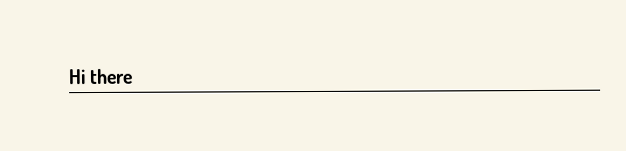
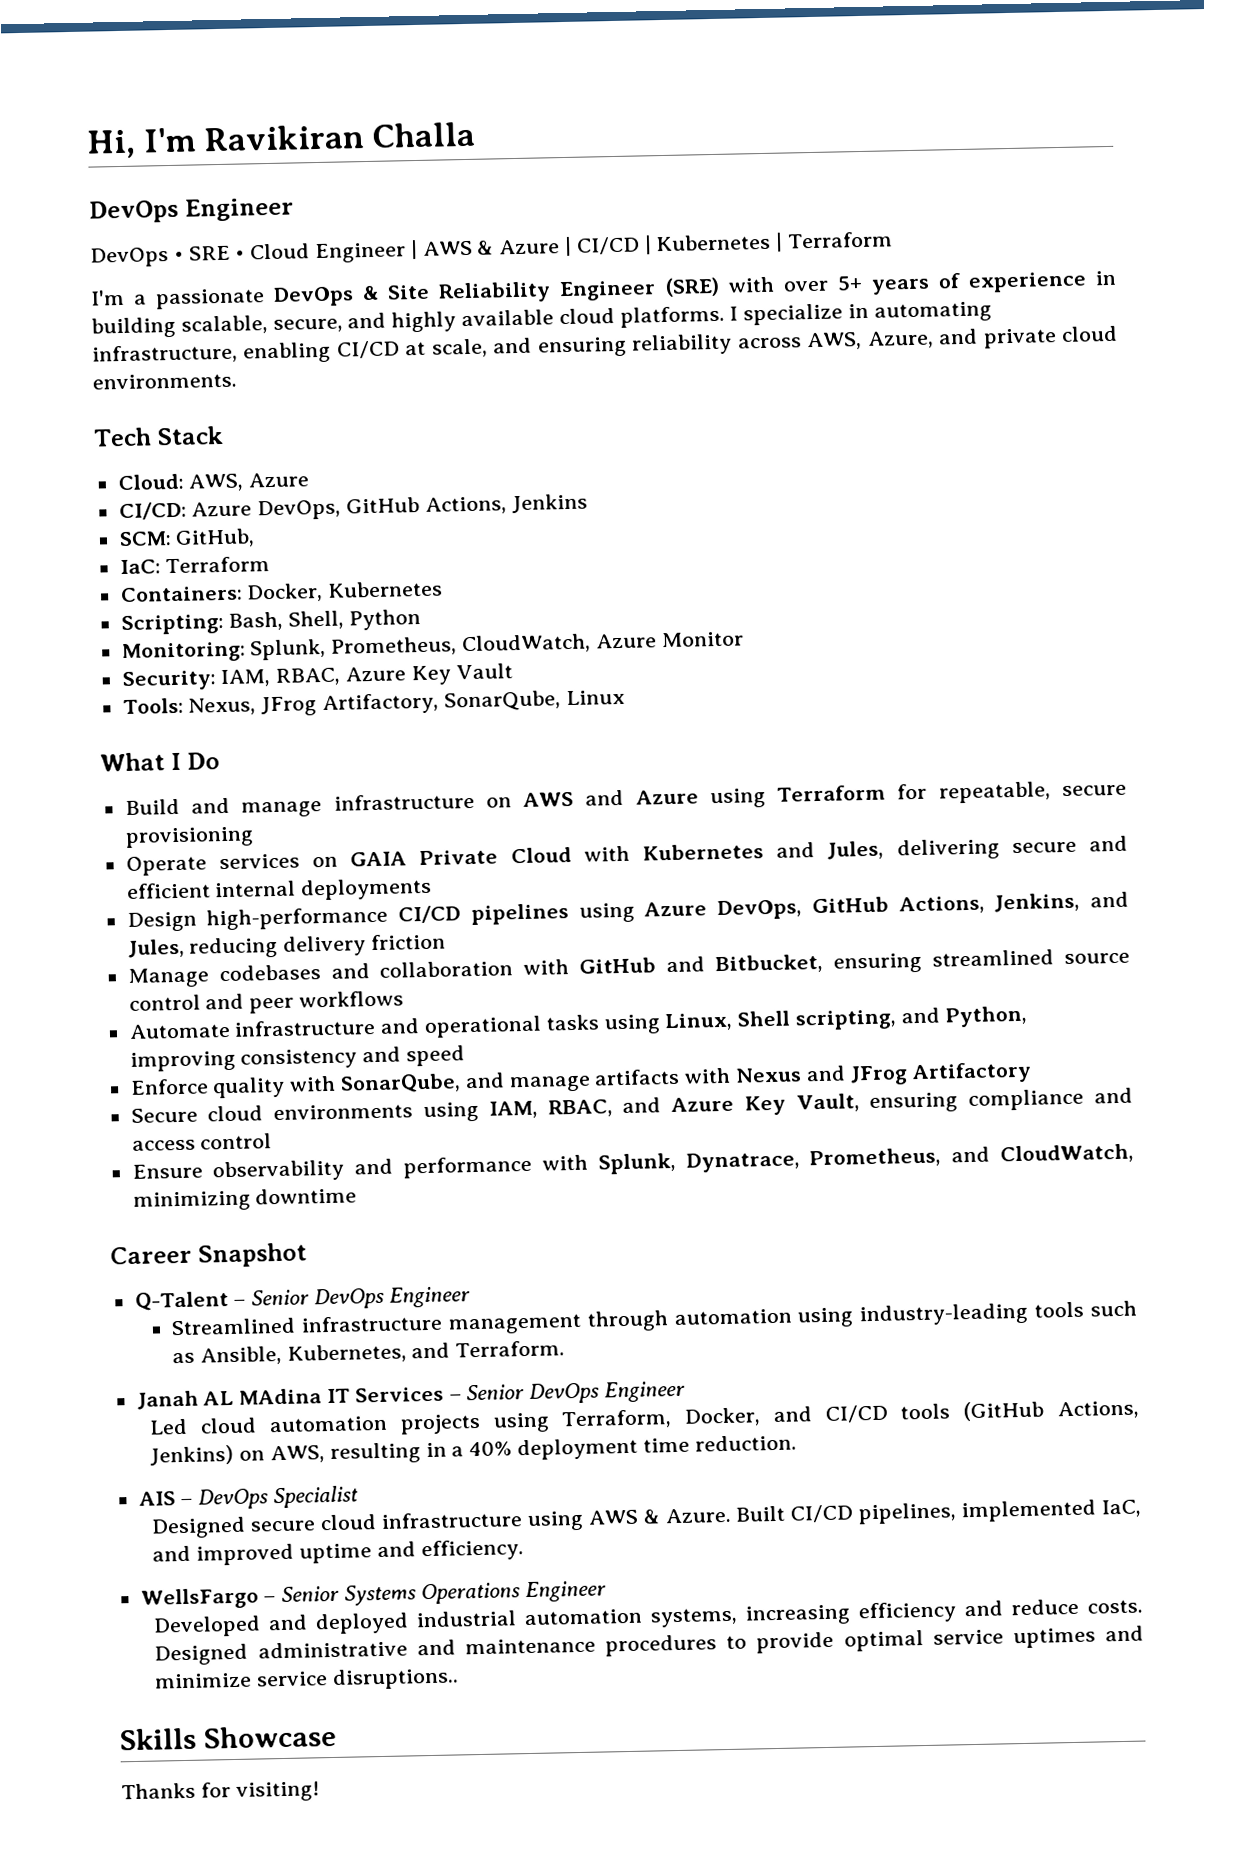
[68,68,134,85] Hi there -> [87,121,477,159] [89,197,294,224] [90,231,894,268] [90,270,1118,310] [91,301,992,339] [92,325,1118,365] [92,372,237,390] [93,425,224,447] [117,472,310,492] [118,493,588,521] [118,528,256,548] [119,556,271,575] [119,580,444,603] [120,608,422,636] [121,631,744,664] [121,663,513,692] [122,689,625,717] [100,752,220,772] [124,781,1127,818] [124,826,254,849] [125,835,1128,877] [125,877,433,901] [126,891,1129,933] [127,933,447,959] [127,949,1130,988] [128,990,405,1014] [128,1005,1027,1039] [129,1045,466,1072] [129,1061,1032,1099] [130,1087,1133,1123] [131,1133,273,1151] [131,1143,1135,1183] [132,1187,358,1212] [110,1242,307,1268] [134,1286,470,1311] [171,1300,1137,1336] [172,1340,566,1366] [136,1380,686,1410] [149,1400,1139,1435] [150,1434,797,1466] [138,1485,360,1510] [151,1499,1141,1539] [152,1539,524,1566] [140,1580,606,1610] [153,1598,1144,1638] [154,1625,1144,1666] [154,1667,460,1690] [120,1724,337,1751] [121,1781,320,1802] Hi, I'm Ravikiran Challa // DevOps Engineer // DevOps • SRE • Cloud Engineer | AWS & Azure | CI/CD | Kubernetes | Terraform // I'm a passionate DevOps & Site Reliability Engineer (SRE) with over 5+ years of experience in building scalable, secure, and highly available cloud platforms. I specialize in automating infrastructure, enabling CI/CD at scale, and ensuring reliability across AWS, Azure, and private cloud environments. // Tech Stack // Cloud: AWS, Azure // CI/CD: Azure DevOps, GitHub Actions, Jenkins // SCM: GitHub, // IaC: Terraform // Containers: Docker, Kubernetes // Scripting: Bash, Shell, Python // Monitoring: Splunk, Prometheus, CloudWatch, Azure Monitor // Security: IAM, RBAC, Azure Key Vault // Tools: Nexus, JFrog Artifactory, SonarQube, Linux // What I Do // Build and manage infrastructure on AWS and Azure using Terraform for repeatable, secure provisioning // Operate services on GAIA Private Cloud with Kubernetes and Jules, delivering secure and efficient internal deployments // Design high-performance CI/CD pipelines using Azure DevOps, GitHub Actions, Jenkins, and Jules, reducing delivery friction // Manage codebases and collaboration with GitHub and Bitbucket, ensuring streamlined source control and peer workflows // Automate infrastructure and operational tasks using Linux, Shell scripting, and Python, improving consistency and speed // Enforce quality with SonarQube, and manage artifacts with Nexus and JFrog Artifactory // Secure cloud environments using IAM, RBAC, and Azure Key Vault, ensuring compliance and access control // Ensure observability and performance with Splunk, Dynatrace, Prometheus, and CloudWatch, minimizing downtime // Career Snapshot // Q-Talent – Senior DevOps Engineer // Streamlined infrastructure management through automation using industry-leading tools such as Ansible, Kubernetes, and Terraform. // Janah AL MAdina IT Services – Senior DevOps Engineer // Led cloud automation projects using Terraform, Docker, and CI/CD tools (GitHub Actions, Jenkins) on AWS, resulting in a 40% deployment time reduction. // AIS – DevOps Specialist // Designed secure cloud infrastructure using AWS & Azure. Built CI/CD pipelines, implemented IaC, and improved uptime and efficiency. // WellsFargo – Senior Systems Operations Engineer // Developed and deployed industrial automation systems, increasing efficiency and reduce costs. Designed administrative and maintenance procedures to provide optimal service uptimes and minimize service disruptions.. // Skills Showcase // Thanks for visiting!

